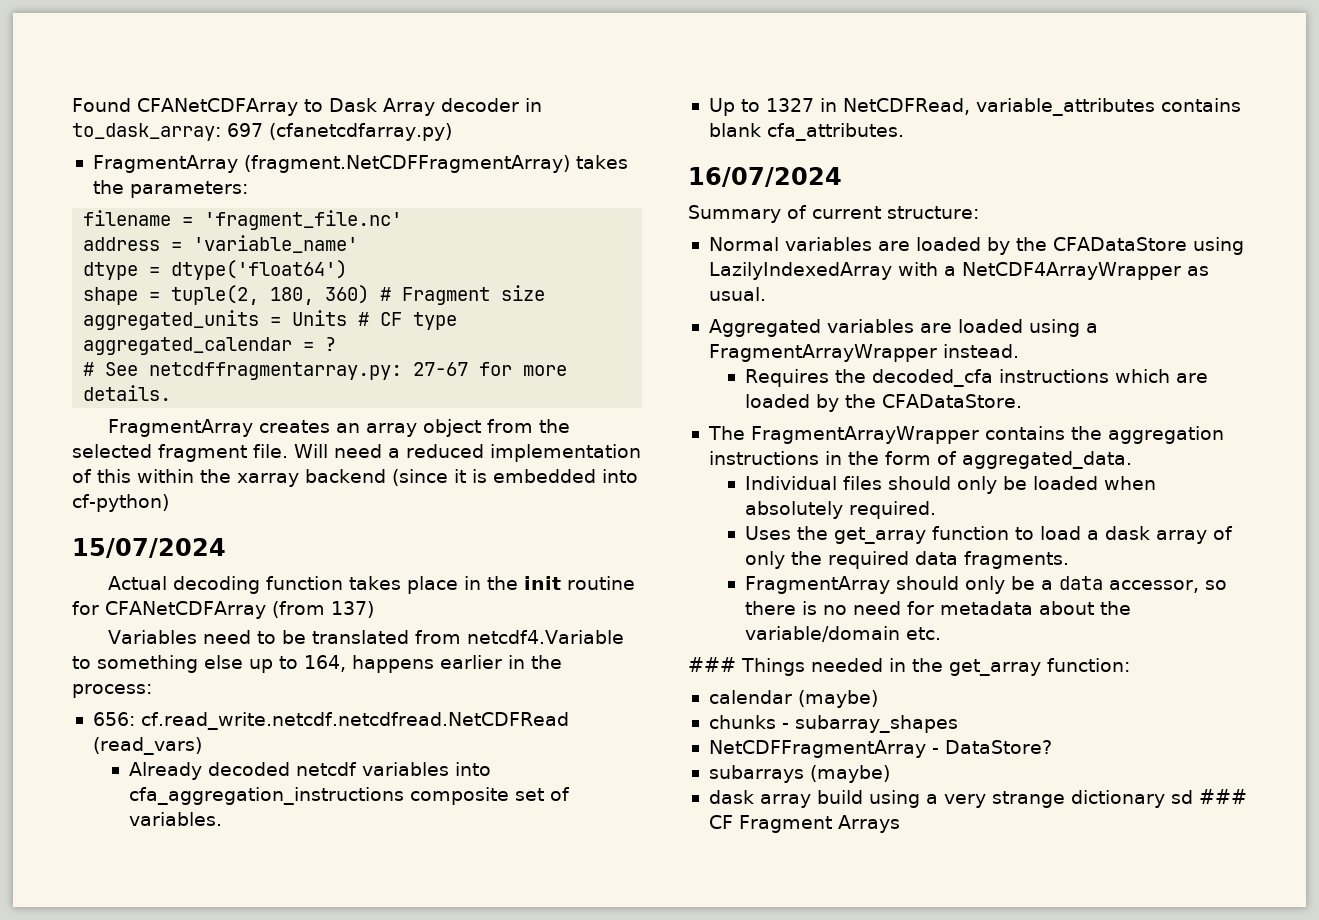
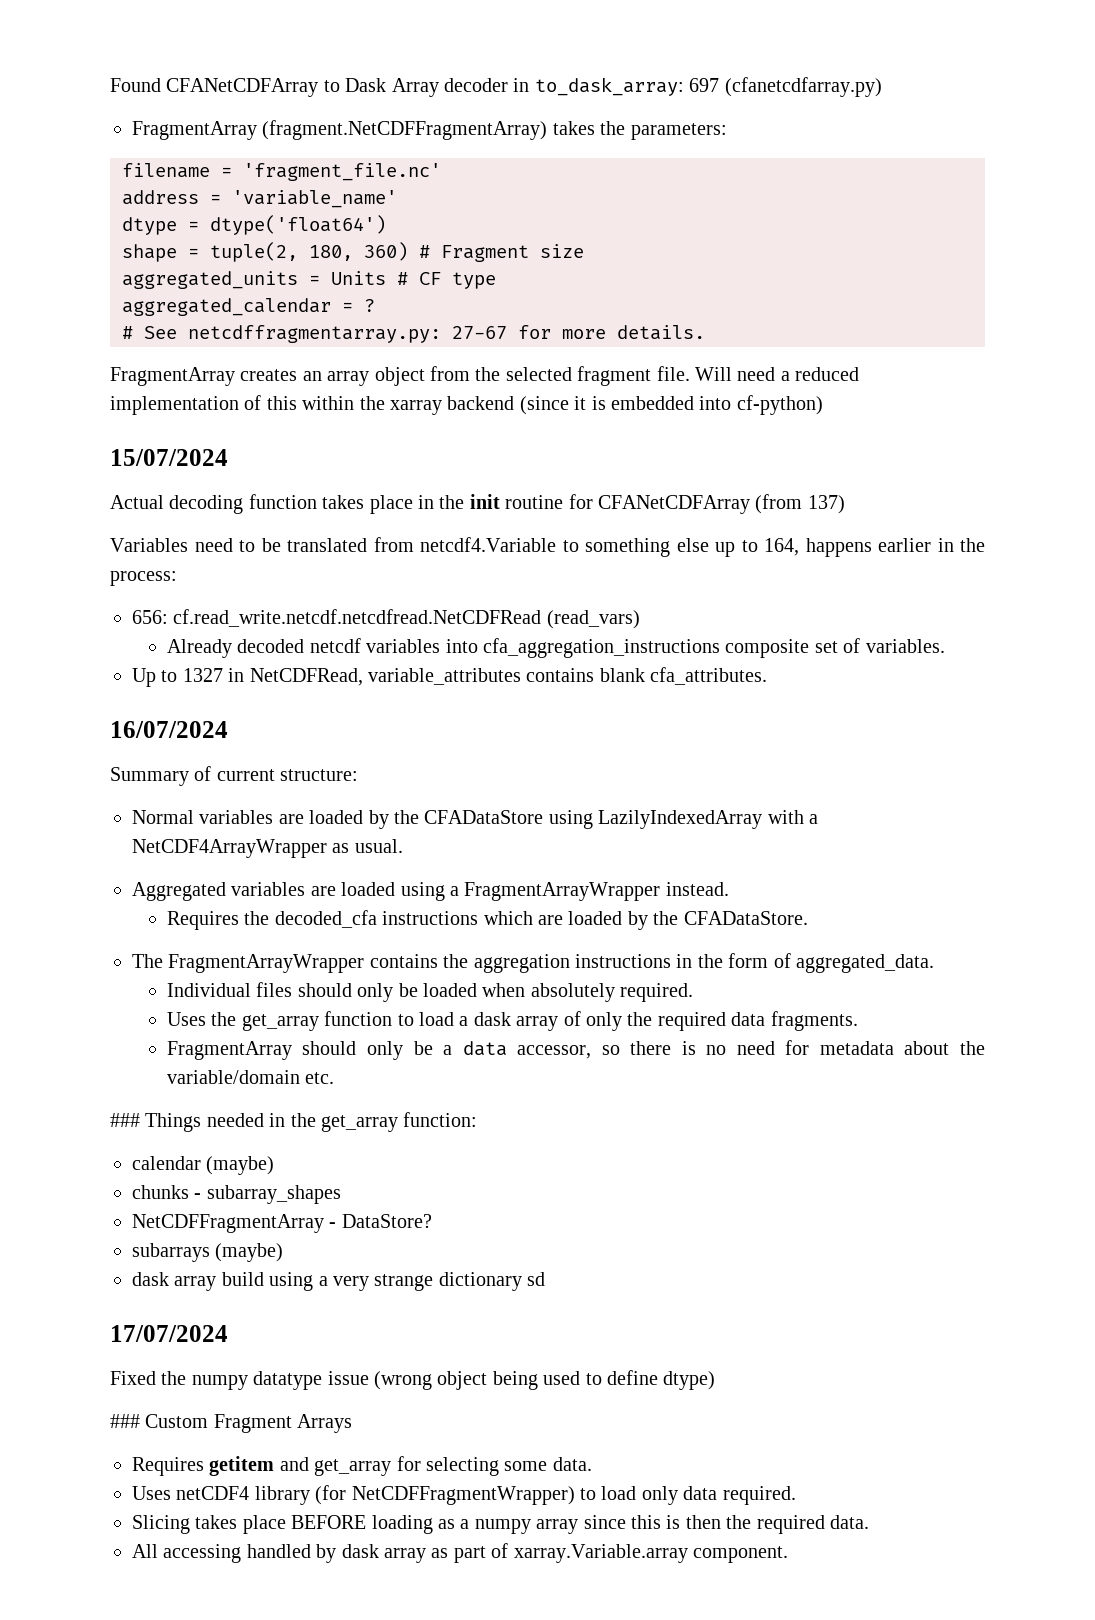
[1198,789,1247,804] [708,815,900,833] ### CF Fragment Arrays -> [110,1325,228,1342] [110,1370,716,1390] [110,1414,353,1433] [132,1456,592,1476] [132,1485,796,1505] [132,1515,869,1534] [132,1543,788,1563] // 17/07/2024 // Fixed the numpy datatype issue (wrong object being used to define dtype) // ### Custom Fragment Arrays // Requires getitem and get_array for selecting some data. // Uses netCDF4 library (for NetCDFFragmentWrapper) to load only data required. // Slicing takes place BEFORE loading as a numpy array since this is then the required data. // All accessing handled by dask array as part of xarray.Variable.array component.

